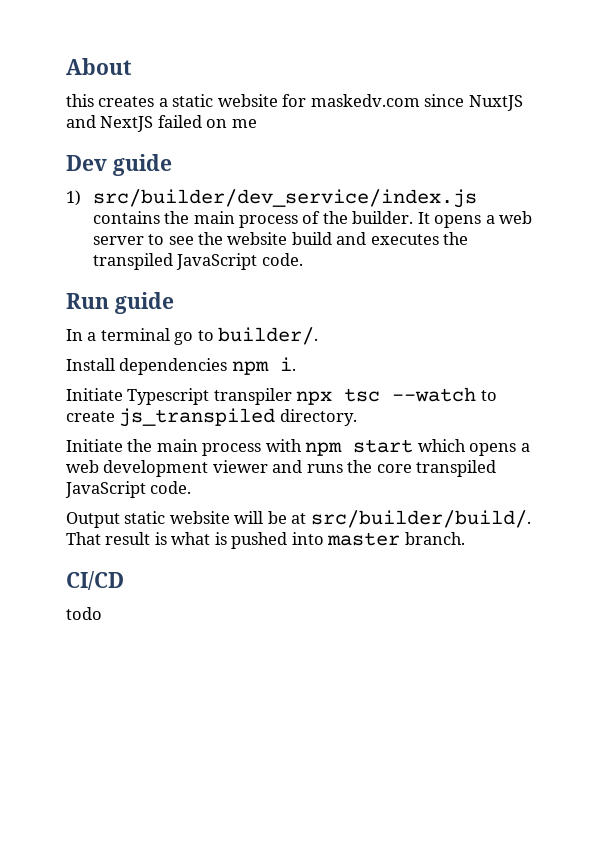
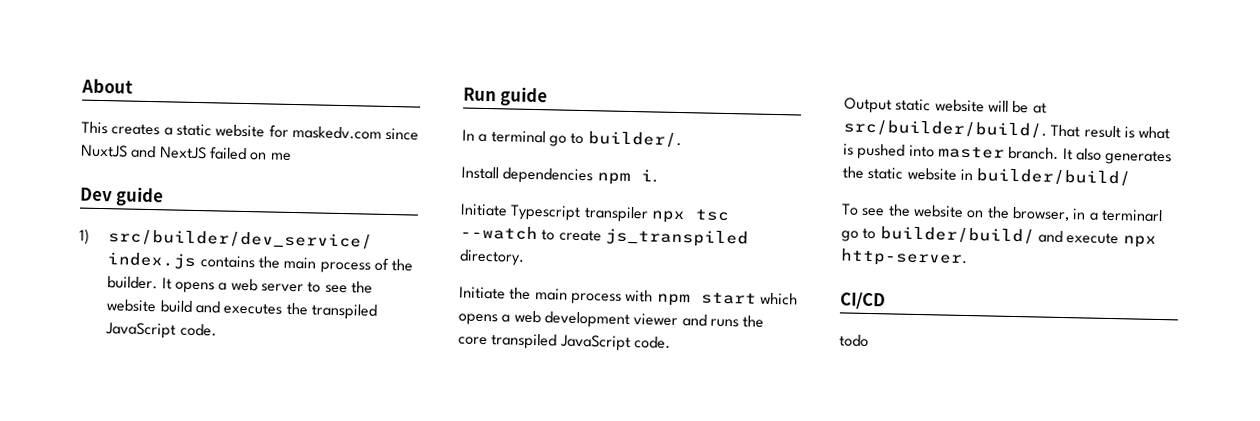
[66,94,94,107] this -> [81,121,108,135] This
(465, 538) none -> [1062,147,1173,166] [842,166,1132,187] [841,203,1163,223] [841,226,1157,248] [840,248,968,268] It also generates the static website in builder/build/ // To see the website on the browser, in a terminarl go to builder/build/ and execute npx http-server.

